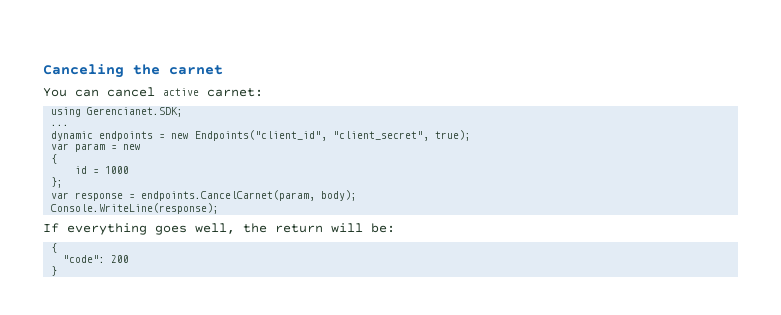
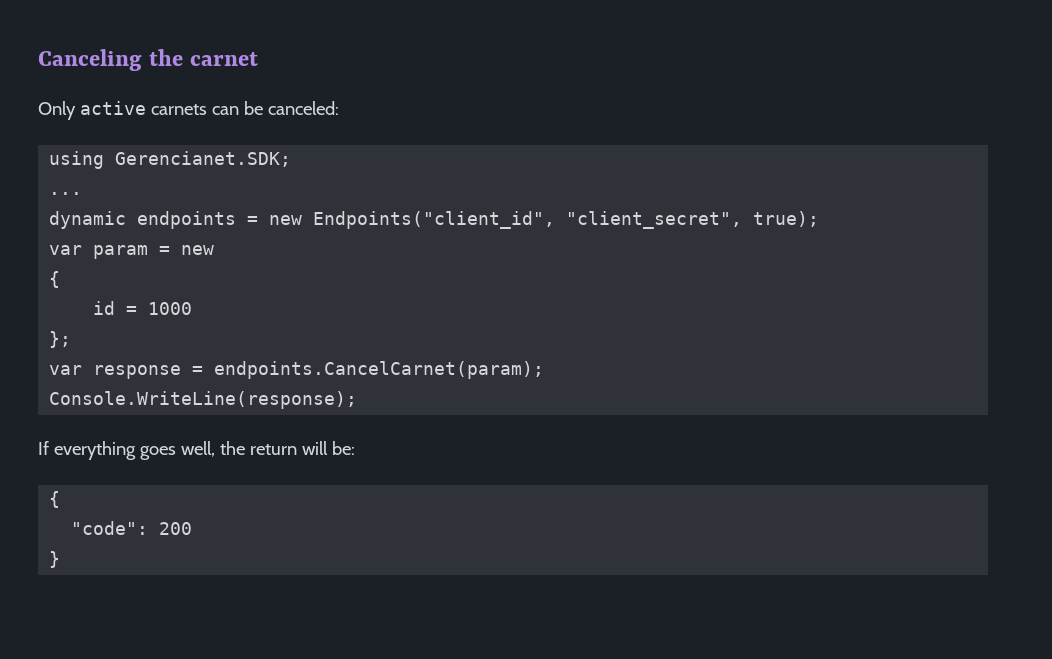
[43,87,263,97] You can cancel active carnet: -> [38,101,339,120] Only active carnets can be canceled:
[141,190,358,201] endpoints.CancelCarnet(param, body); -> [214,361,545,379] endpoints.CancelCarnet(param);

